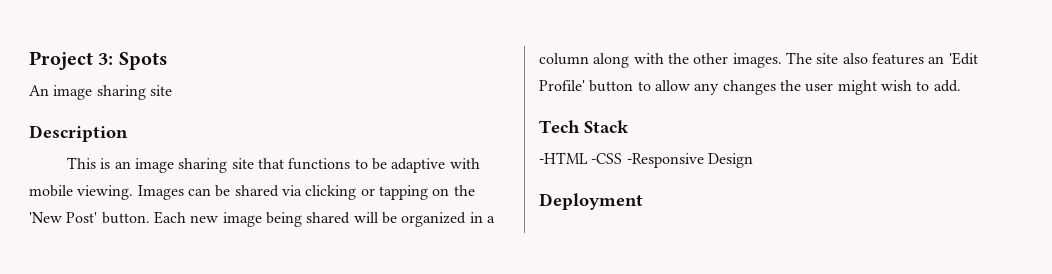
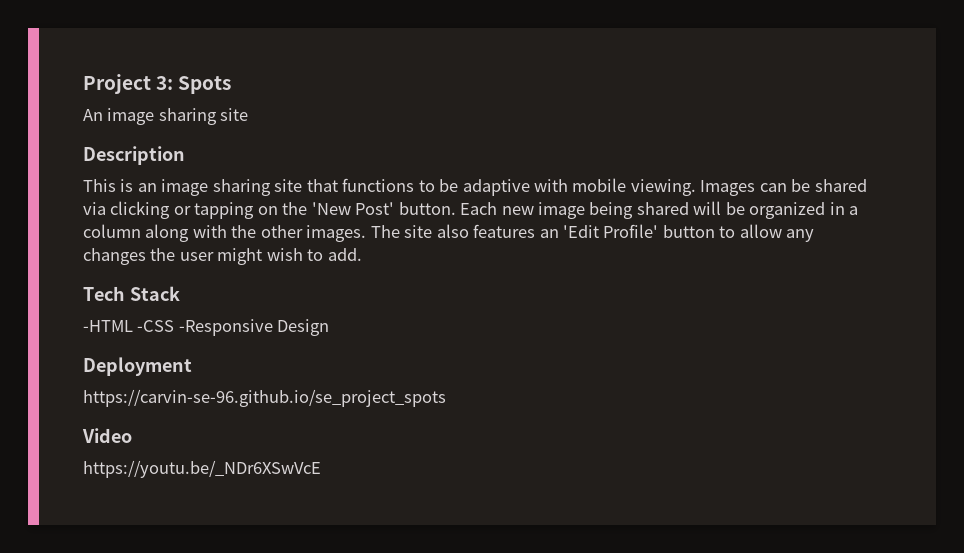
(643, 201) none -> [83,389,446,407] [82,428,132,443] [83,460,321,478] // https://carvin-se-96.github.io/se_project_spots // Video // https://youtu.be/_NDr6XSwVcE

